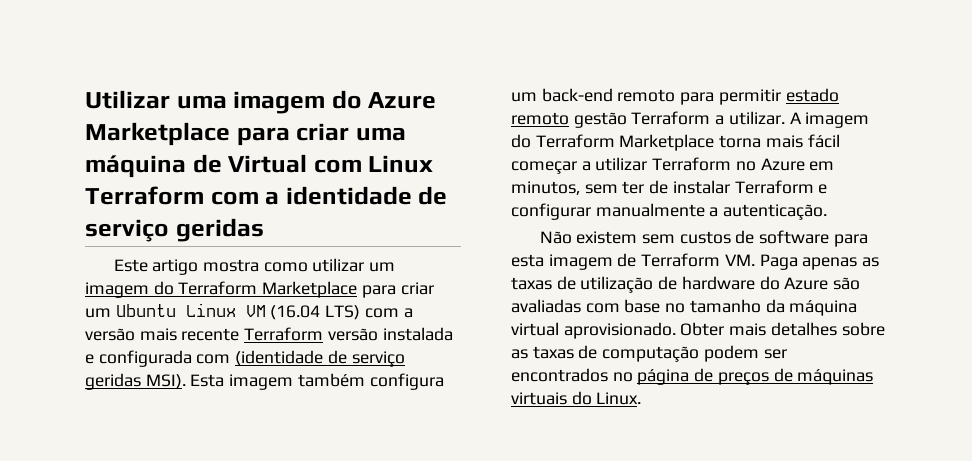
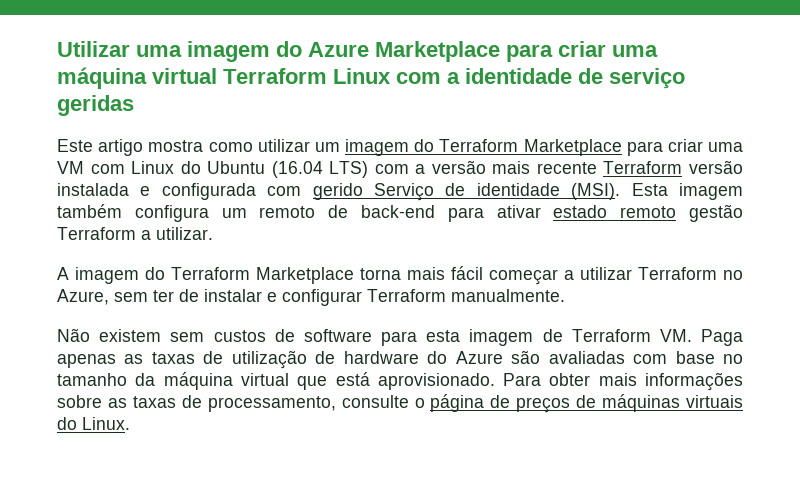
[192,154,434,173] [85,186,204,205] de Virtual com Linux Terraform -> [152,68,391,84] virtual Terraform Linux
[85,303,266,318] um Ubuntu Linux VM -> [707,142,743,152] [57,161,266,174] uma VM com Linux do Ubuntu
[235,350,405,367] [85,373,186,390] (identidade de serviço geridas MSI). -> [312,183,621,201] gerido Serviço de identidade (MSI).
[541,88,781,105] back-end remoto para permitir -> [259,205,541,222] remoto de back-end para ativar
(785, 118) none -> (213, 233) //
[760,158,835,171] [511,181,580,195] Azure em minutos, -> [57,289,109,305] Azure,
[734,180,814,194] Terraform -> (262, 295) none
[595,203,828,220] manualmente a autenticação. -> [367,289,565,302] Terraform manualmente.
[563,322,885,339] [511,345,787,362] [511,368,633,382] aprovisionado. Obter mais detalhes sobre as taxas de computação podem ser encontrados no -> [297,372,743,391] [57,395,425,412] que está aprovisionado. Para obter mais informações sobre as taxas de processamento, consulte o

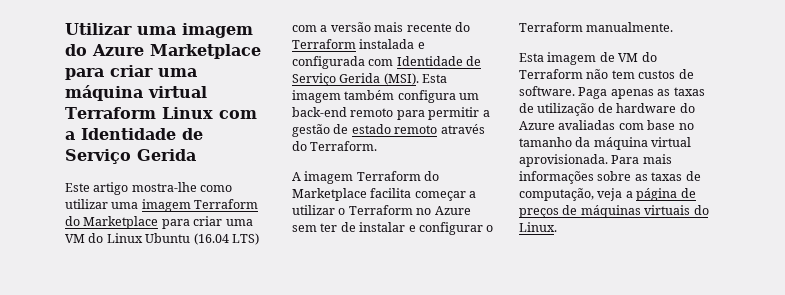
[465,68,685,89] [57,95,134,116] identidade de serviço geridas -> [81,128,203,140] [65,149,196,164] Identidade de Serviço Gerida
[148,140,204,152] mostra -> [131,182,197,192] mostra-lhe
[314,139,519,156] um imagem do Terraform -> [111,199,259,212] [65,216,80,226] uma imagem Terraform do
[90,161,201,174] com Linux do -> [88,233,143,243] do Linux
[603,160,744,174] Terraform versão -> [454,22,470,32] [292,39,356,49] do Terraform
[312,183,560,201] gerido Serviço de identidade -> [396,56,482,66] [292,73,381,86] Identidade de Serviço Gerida
[259,204,743,222] [57,227,213,240] [57,266,483,284] remoto de back-end para ativar estado remoto gestão Terraform a utilizar. // A imagem do Terraform Marketplace torna mais fácil -> [292,107,490,120] [292,124,485,137] [292,141,378,151] [292,171,440,184] [292,188,412,201] back-end remoto para permitir a gestão de estado remoto através do Terraform. // A imagem Terraform do Marketplace facilita
(632, 273) none -> [338,208,346,215] o
[57,289,109,305] Azure, -> [434,206,471,215] Azure
(362, 297) none -> [486,225,494,232] o
[57,328,692,346] Não existem sem custos de software para esta imagem de Terraform VM. -> [519,52,657,65] [519,69,694,79] [519,86,575,96] Esta imagem de VM do Terraform não tem custos de software.
[511,350,541,364] são -> (555, 125) none
[297,372,591,390] que está aprovisionado. Para obter -> [519,154,640,167] aprovisionada. Para
[207,395,425,412] processamento, consulte o -> [519,188,633,201] computação, veja a

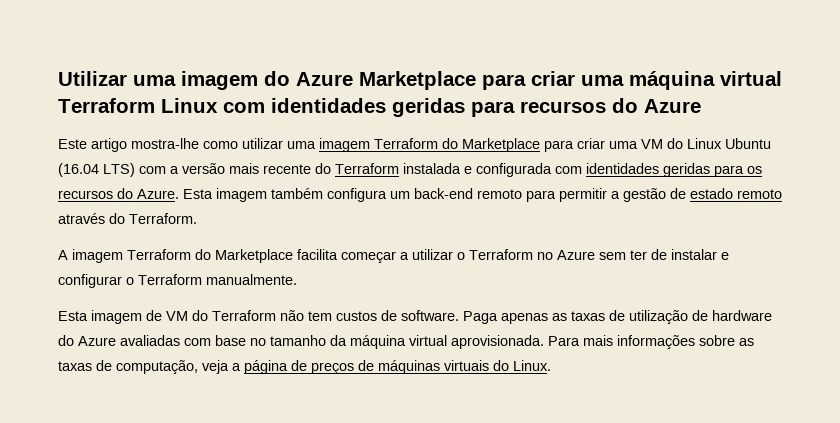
[65,128,203,140] [65,149,196,164] a Identidade de Serviço Gerida -> [271,98,701,117] identidades geridas para recursos do Azure
[396,56,482,66] [292,73,419,86] Identidade de Serviço Gerida (MSI). -> [586,163,762,177] [58,188,179,199] identidades geridas para os recursos do Azure.

